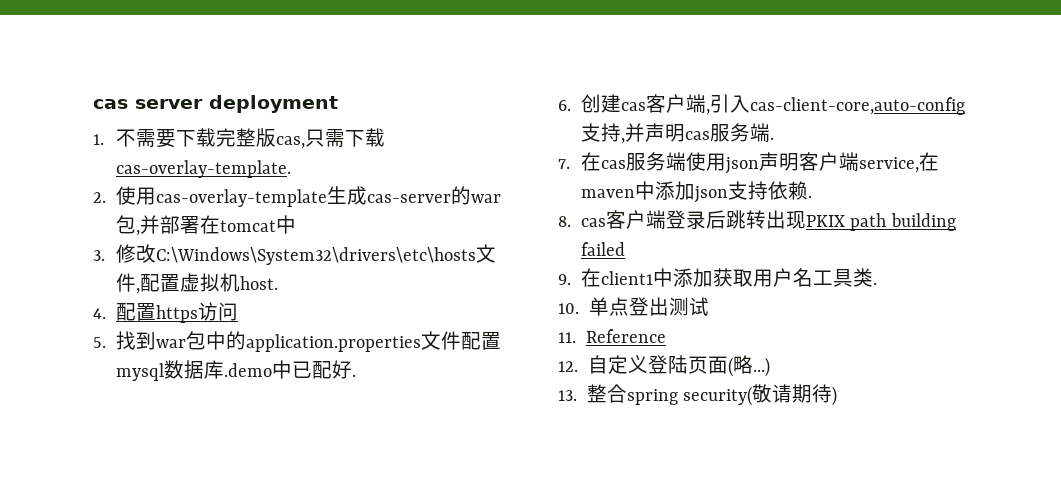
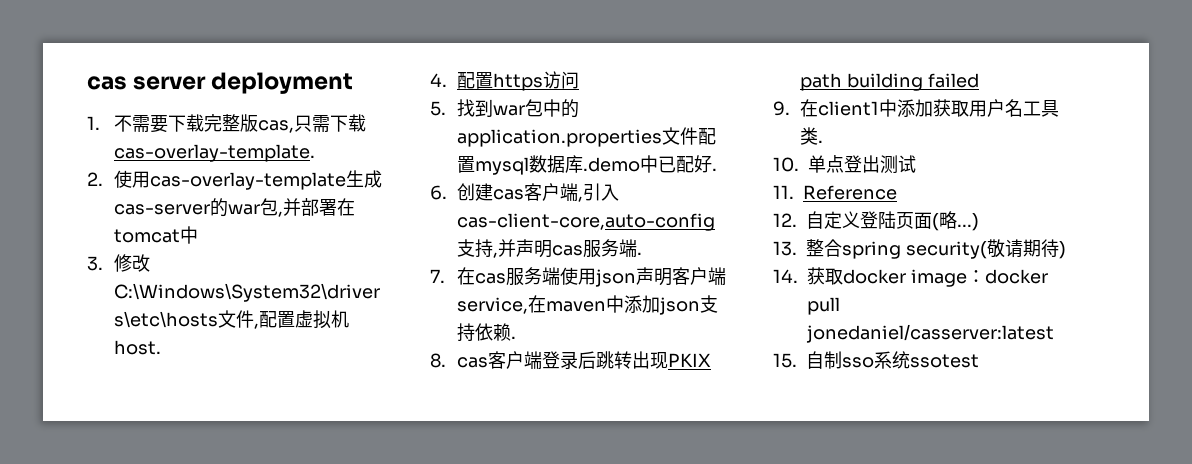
(838, 396) none -> [773,267,1048,287] [807,297,840,315] [806,324,1054,343] [773,351,979,369] // 14.获取docker image：docker pull jonedaniel/casserver:latest // 15.自制sso系统ssotest

